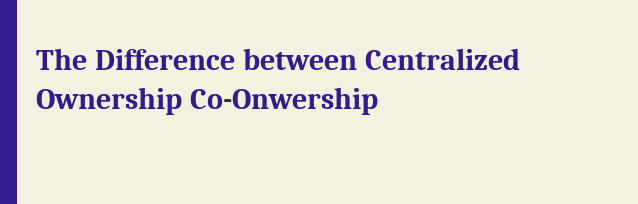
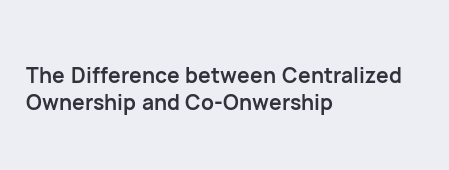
(182, 101) none -> [141,94,180,110] and

